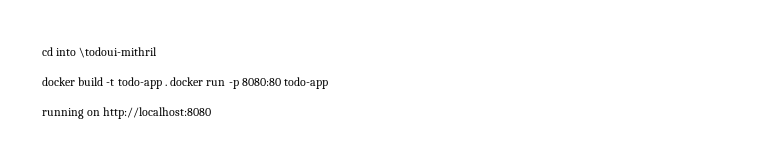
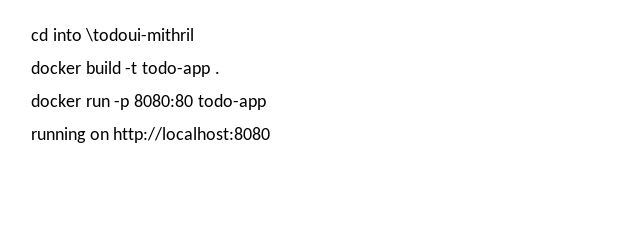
(167, 85) none -> (220, 72) //

